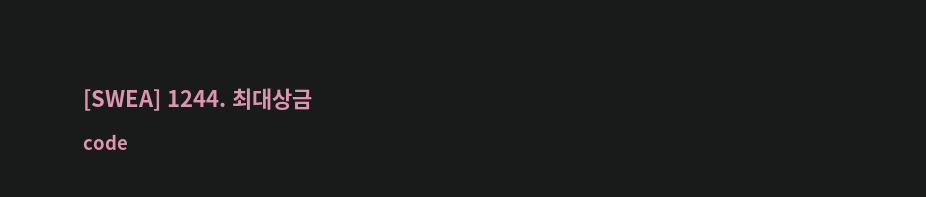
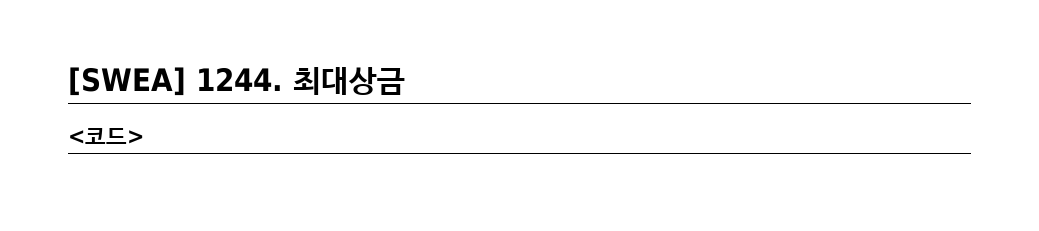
[83,134,128,150] code -> [68,128,144,144] <코드>

